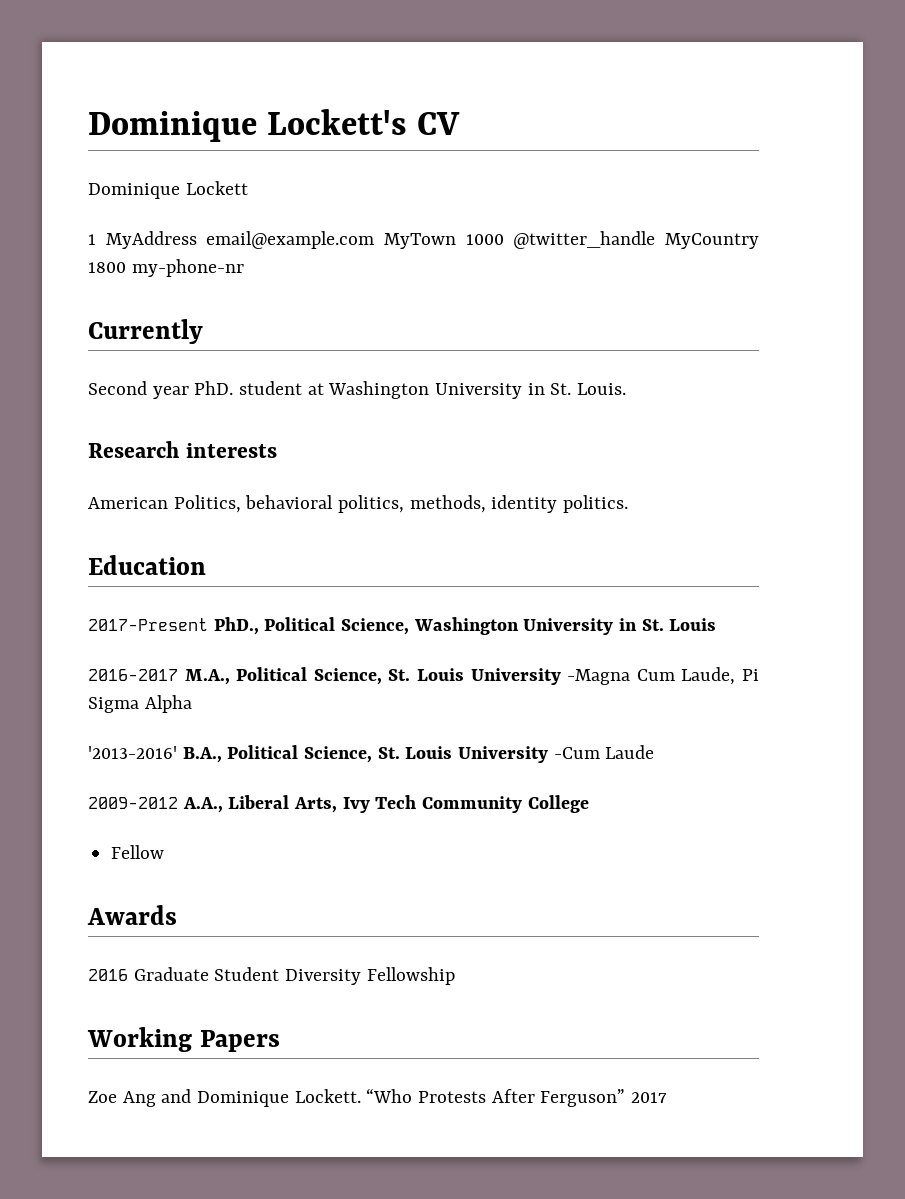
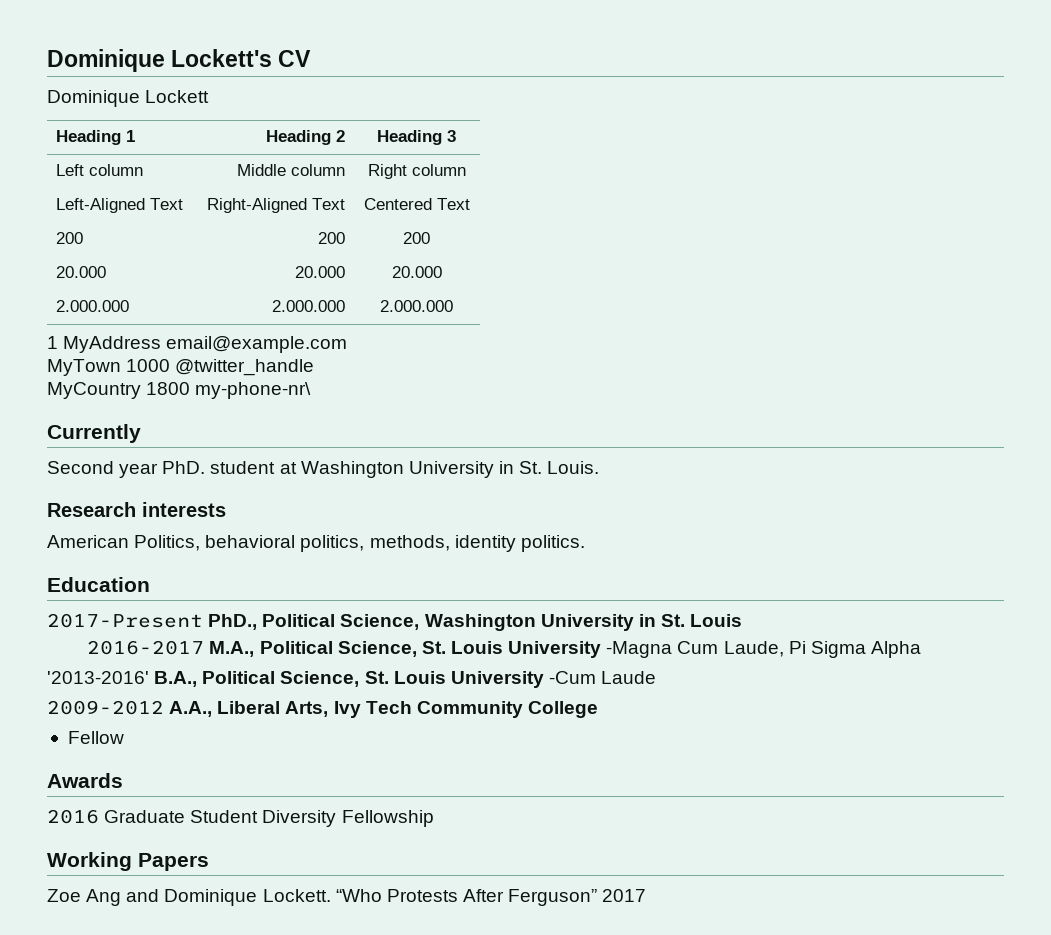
(248, 188) none -> [56,130,136,145] [265,130,345,145] [377,130,456,145] [56,164,144,176] [236,164,345,176] [367,164,466,179] [56,198,184,213] [206,198,345,213] [363,198,470,210] [56,232,84,244] [317,232,345,244] [403,232,430,244] [56,266,107,278] [294,266,345,278] [391,266,442,278] [56,300,130,312] [271,300,345,312] [380,300,453,312] // Heading 1 | Heading 2 | Heading 3 // Left column | Middle column | Right column // Left-Aligned Text | Right-Aligned Text | Centered Text // 200 | 200 | 200 // 20.000 | 20.000 | 20.000 // 2.000.000 | 2.000.000 | 2.000.000
(375, 240) none -> (348, 344) //
(656, 240) none -> (315, 367) //
[131,259,244,277] my-phone-nr -> [195,382,312,399] my-phone-nr\

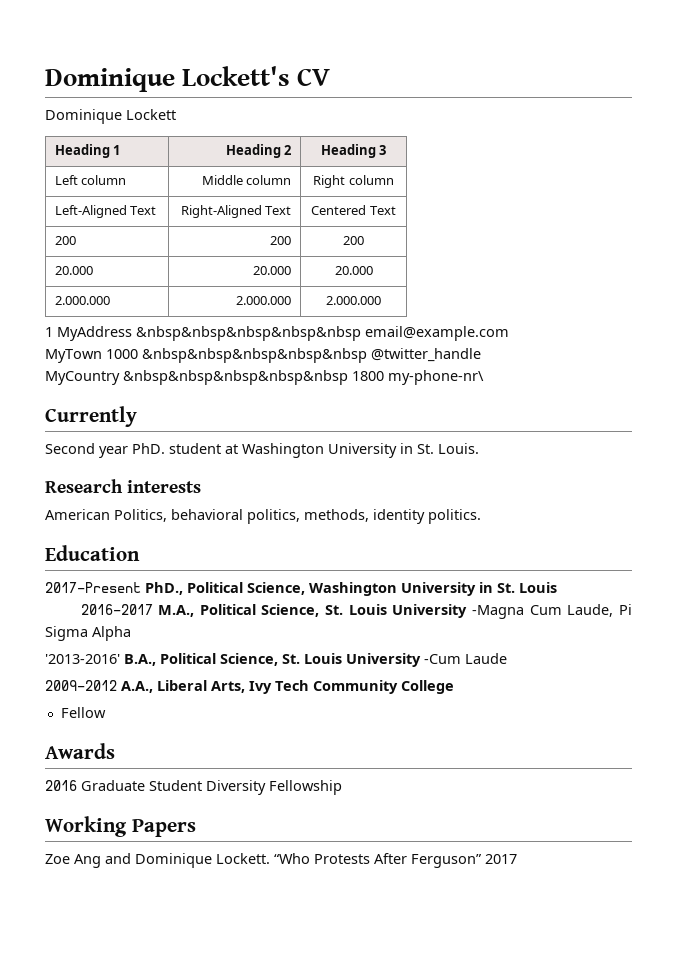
(162, 344) none -> [136,326,361,341] &nbsp&nbsp&nbsp&nbsp&nbsp
(171, 365) none -> [142,348,367,363] &nbsp&nbsp&nbsp&nbsp&nbsp
(141, 390) none -> [123,370,348,385] &nbsp&nbsp&nbsp&nbsp&nbsp

